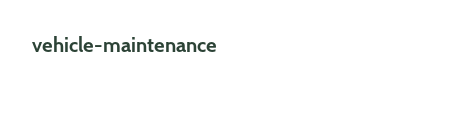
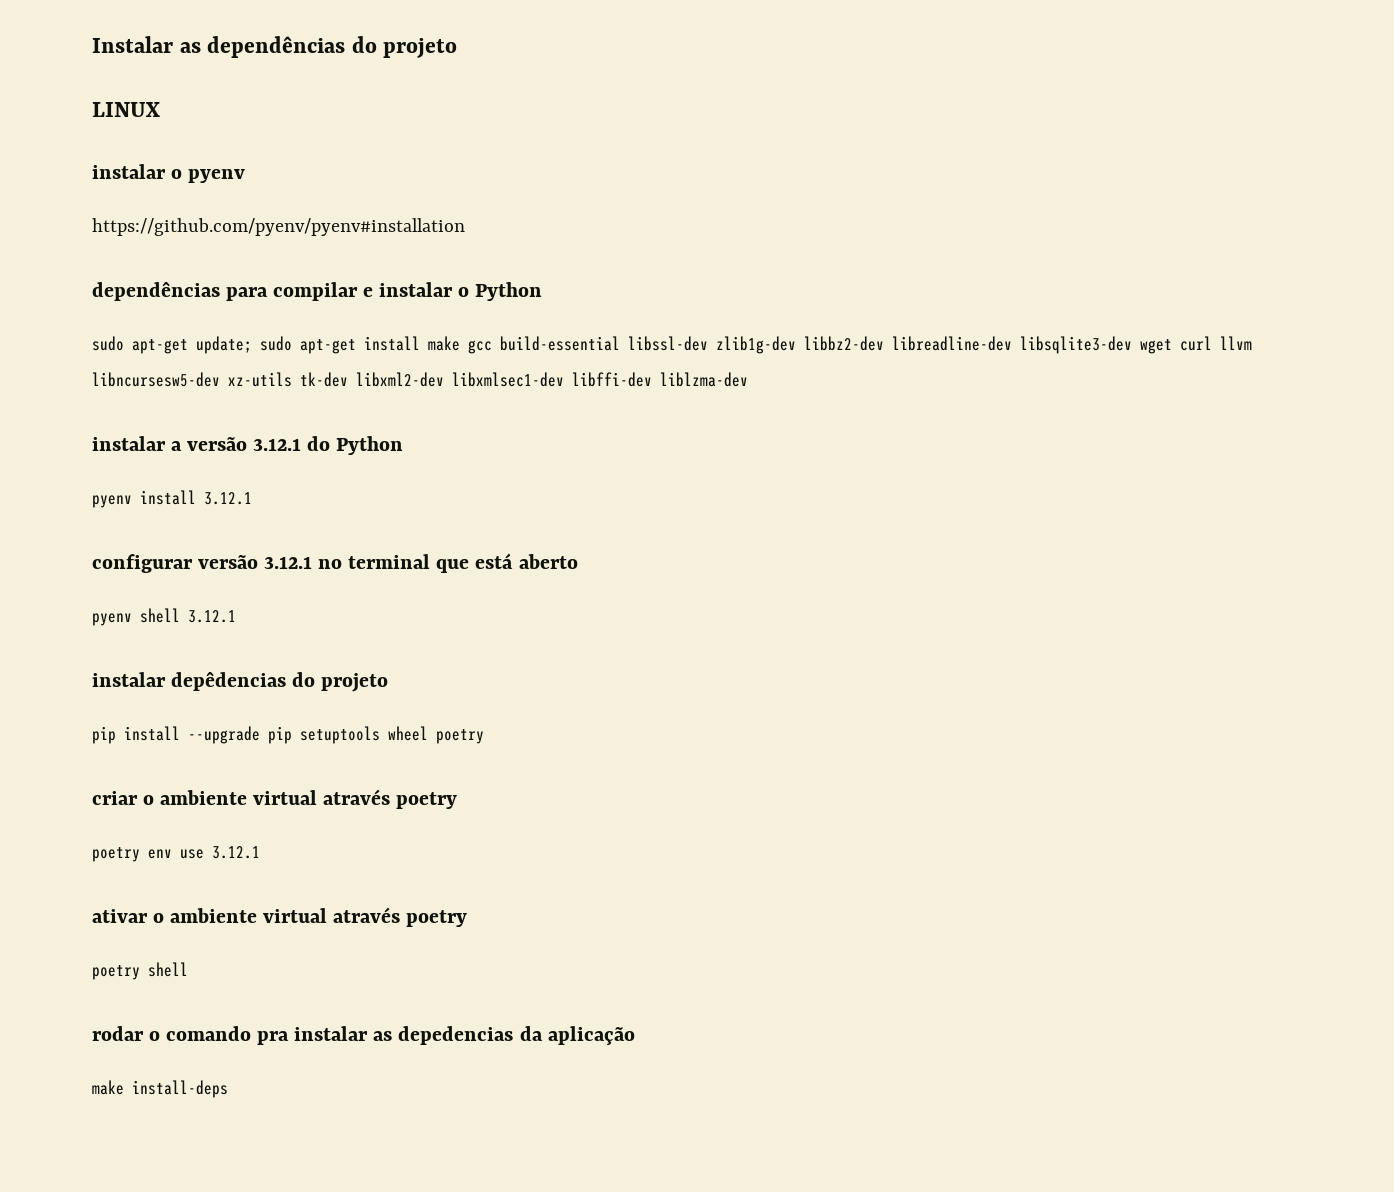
[32,36,217,52] vehicle-maintenance -> [92,36,458,58] [92,102,160,117] [92,164,246,183] [92,218,465,236] [92,281,543,301] [92,336,1252,354] [92,372,748,387] [92,436,404,455] [92,490,252,508] [92,553,578,573] [92,608,236,626] [92,671,389,692] [92,726,484,744] [92,789,458,809] [92,846,260,862] [92,907,468,927] [92,962,188,980] [92,1026,635,1045] [92,1080,228,1098] Instalar as dependências do projeto // LINUX // instalar o pyenv // https://github.com/pyenv/pyenv#installation // dependências para compilar e instalar o Python // sudo apt-get update; sudo apt-get install make gcc build-essential libssl-dev zlib1g-dev libbz2-dev libreadline-dev libsqlite3-dev wget curl llvm libncursesw5-dev xz-utils tk-dev libxml2-dev libxmlsec1-dev libffi-dev liblzma-dev // instalar a versão 3.12.1 do Python // pyenv install 3.12.1 // configurar versão 3.12.1 no terminal que está aberto // pyenv shell 3.12.1 // instalar depêdencias do projeto // pip install --upgrade pip setuptools wheel poetry // criar o ambiente virtual através poetry // poetry env use 3.12.1 // ativar o ambiente virtual através poetry // poetry shell // rodar o comando pra instalar as depedencias da aplicação // make install-deps

